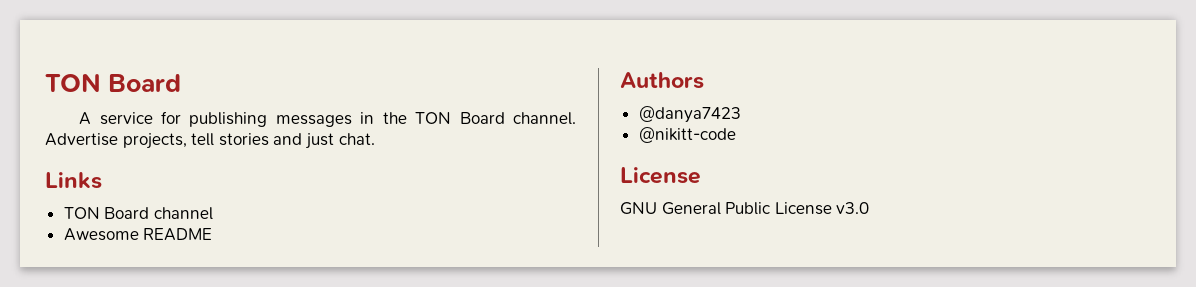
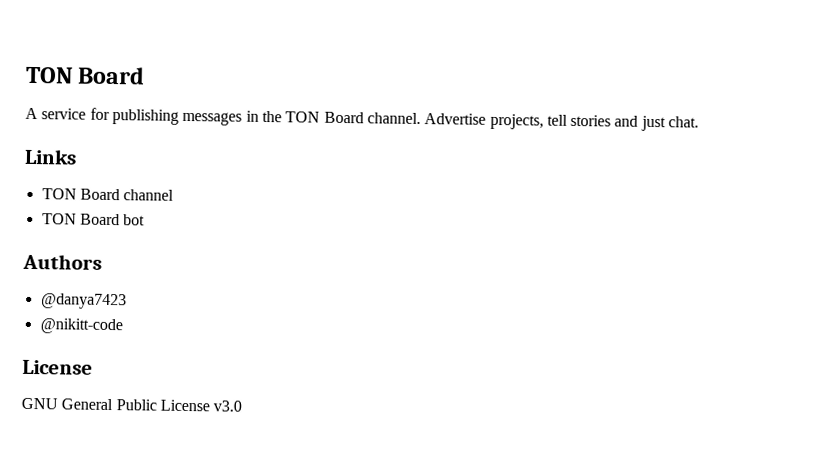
[63,228,213,241] Awesome README -> [41,213,146,226] TON Board bot

